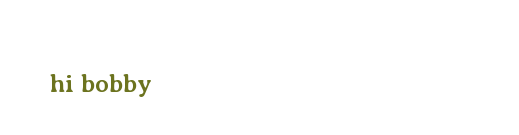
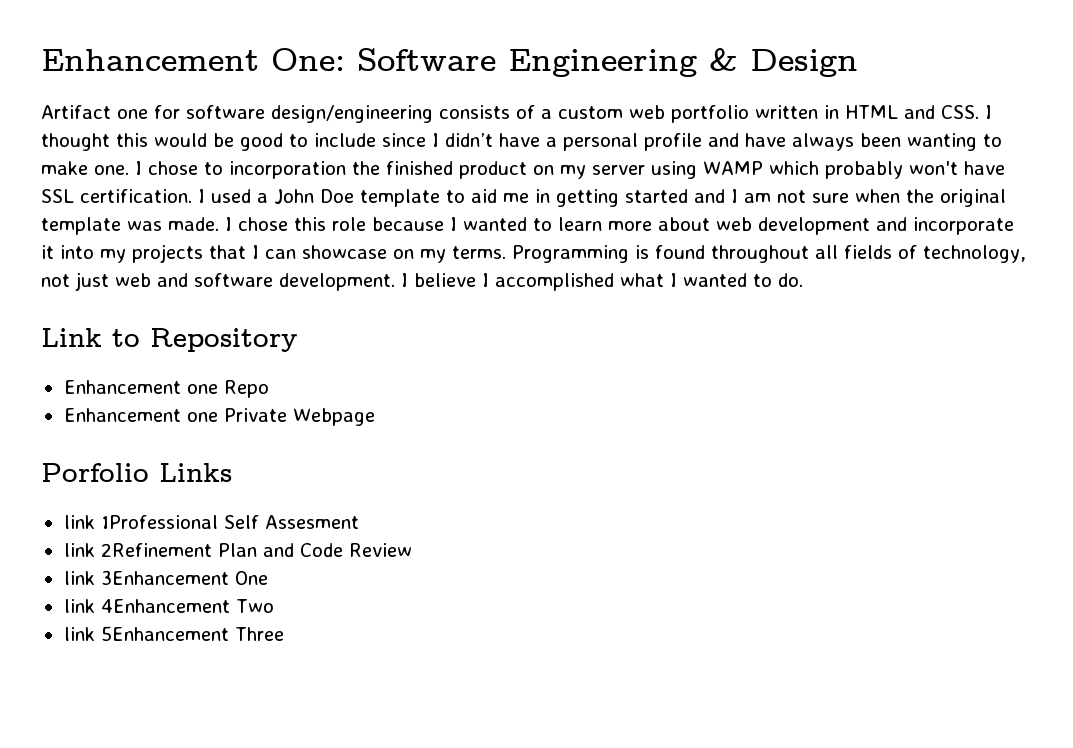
[50,74,152,97] hi bobby -> [41,48,858,77] [41,105,992,123] [41,133,1002,151] [41,161,1005,179] [41,189,1006,207] [41,217,1014,235] [41,244,1026,263] [41,272,803,291] [41,328,298,352] [63,380,269,398] [63,408,375,426] [41,463,232,482] [63,515,359,529] [63,543,412,557] [63,570,268,585] [63,599,274,613] [63,626,284,641] Enhancement One: Software Engineering & Design // Artifact one for software design/engineering consists of a custom web portfolio written in HTML and CSS. I thought this would be good to include since I didn’t have a personal profile and have always been wanting to make one. I chose to incorporation the finished product on my server using WAMP which probably won't have SSL certification. I used a John Doe template to aid me in getting started and I am not sure when the original template was made. I chose this role because I wanted to learn more about web development and incorporate it into my projects that I can showcase on my terms. Programming is found throughout all fields of technology, not just web and software development. I believe I accomplished what I wanted to do. // Link to Repository // Enhancement one Repo // Enhancement one Private Webpage // Porfolio Links // link 1Professional Self Assesment // link 2Refinement Plan and Code Review // link 3Enhancement One // link 4Enhancement Two // link 5Enhancement Three

